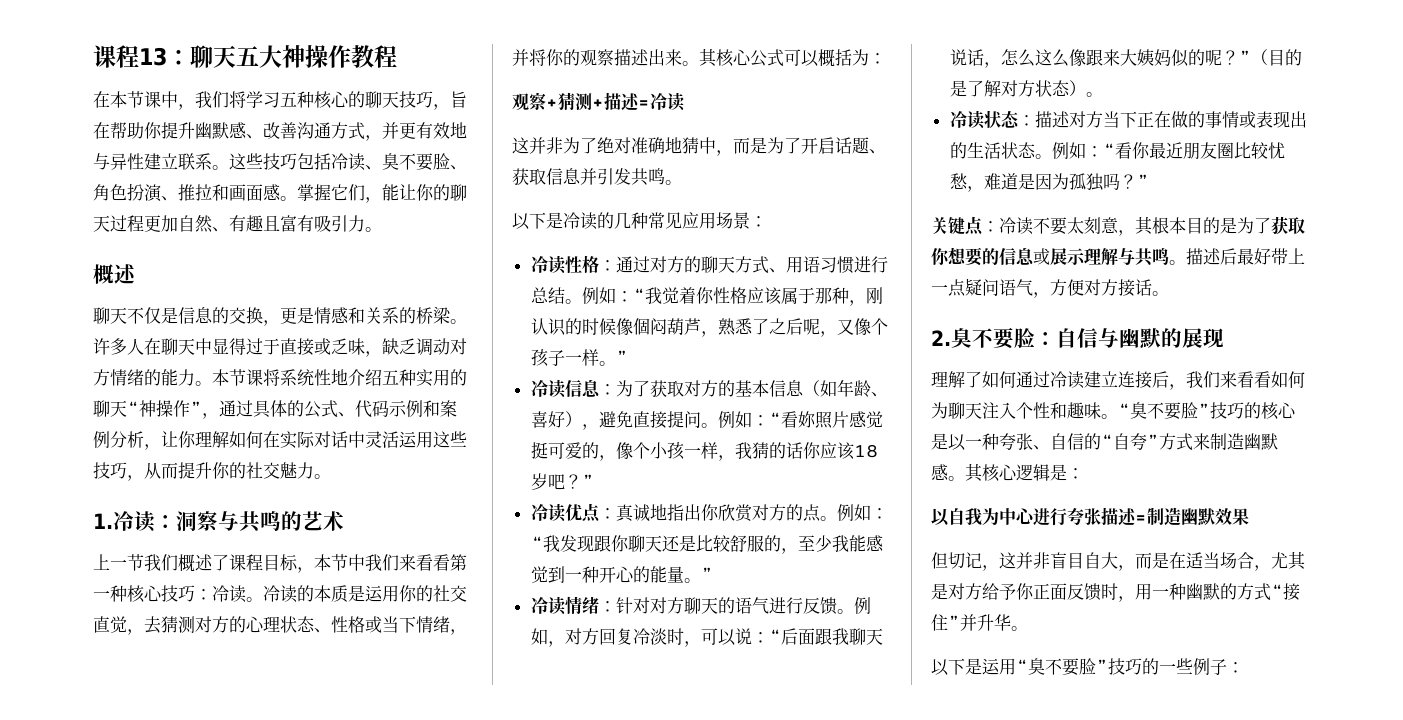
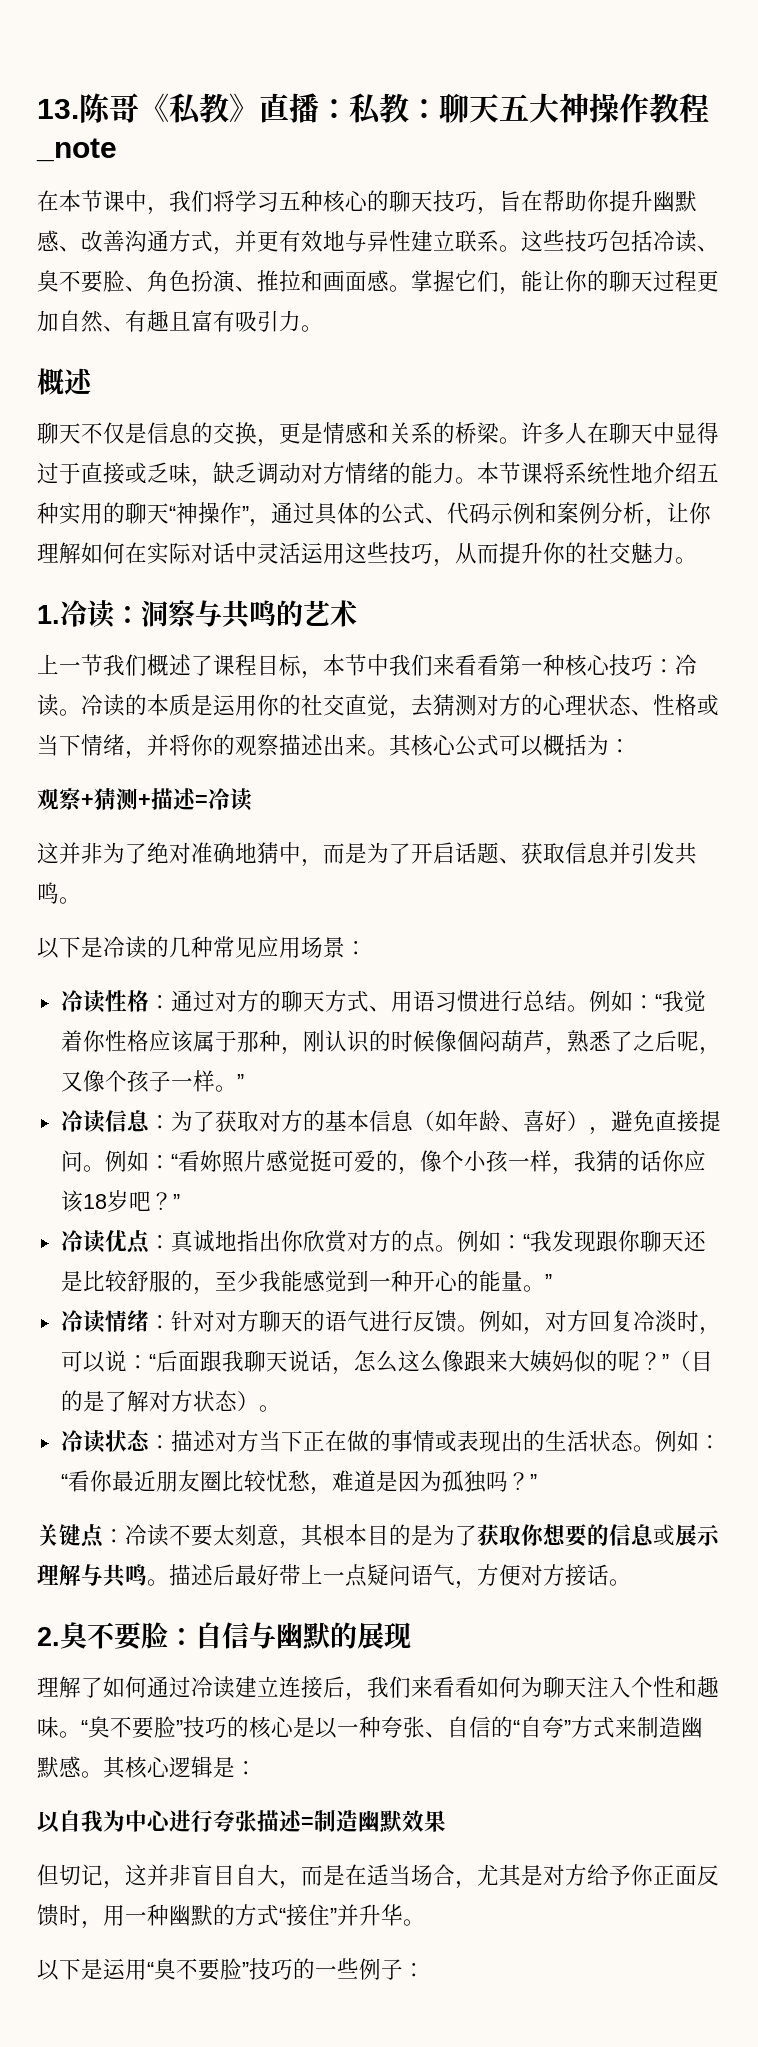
[93,45,167,68] 课程13 -> [37,93,409,125] 13.陈哥《私教》直播：私教
(397, 56) none -> [36,138,117,162] _note

